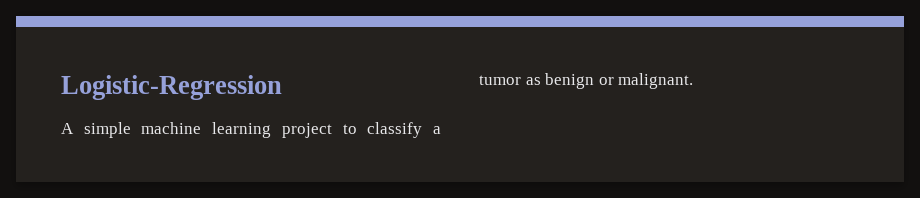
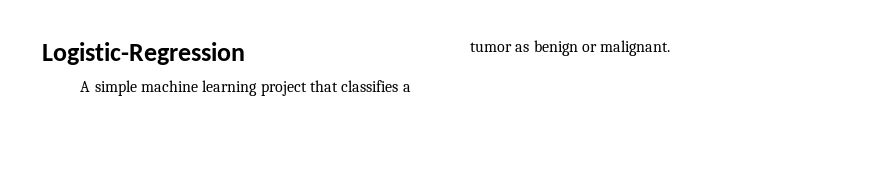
[342,122,423,138] to classify -> [309,80,399,92] that classifies

